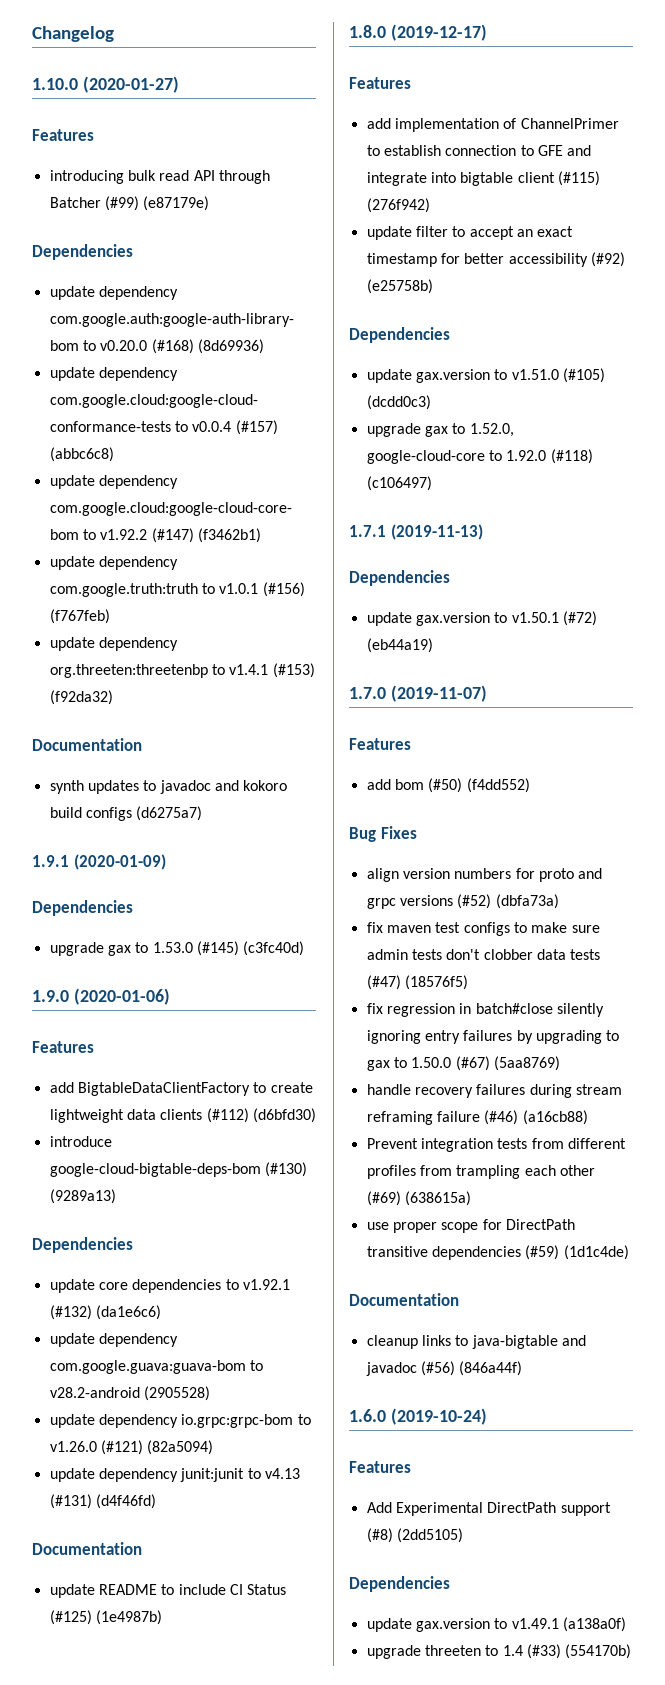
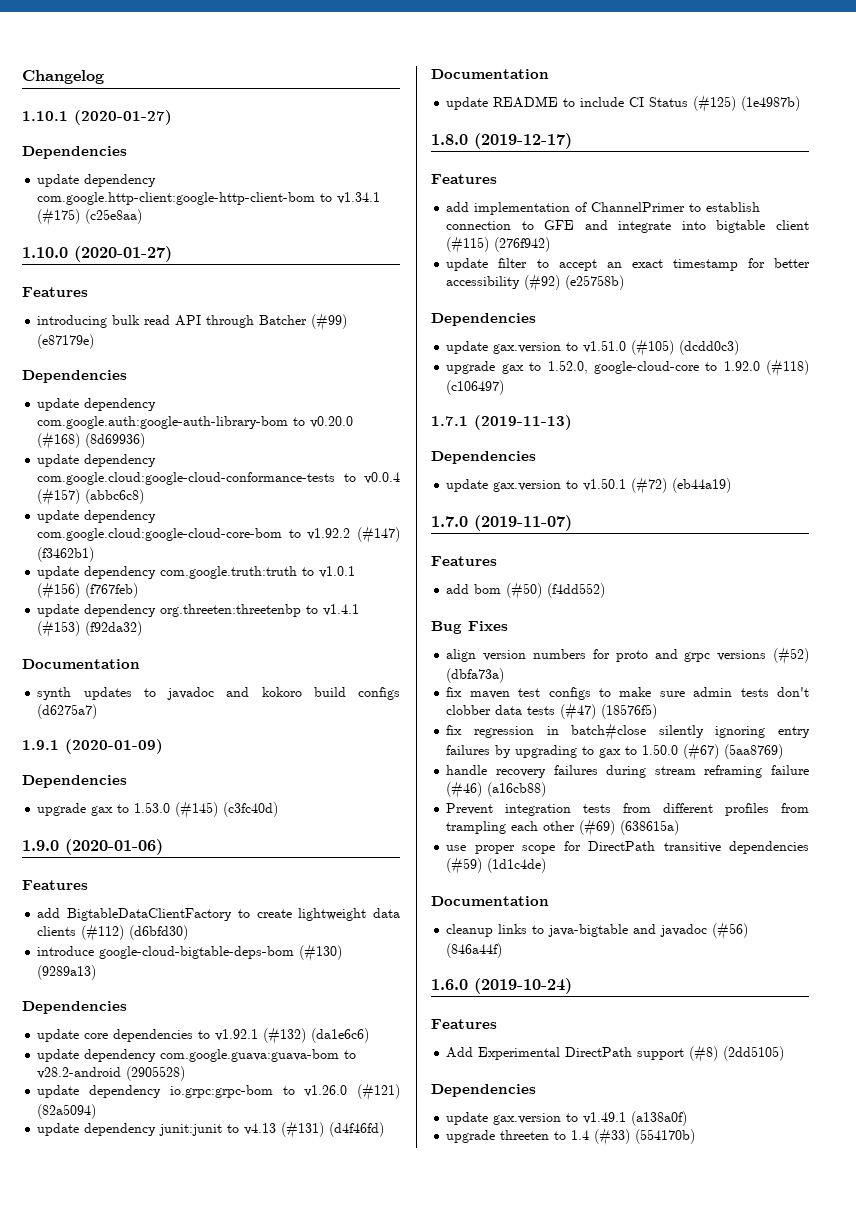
(114, 34) none -> [22,110,172,125] [22,146,127,159] [37,174,157,187] [37,192,381,205] [37,208,143,226] // 1.10.1 (2020-01-27) // Dependencies // update dependency com.google.http-client:google-http-client-bom to v1.34.1 (#175) (c25e8aa)

